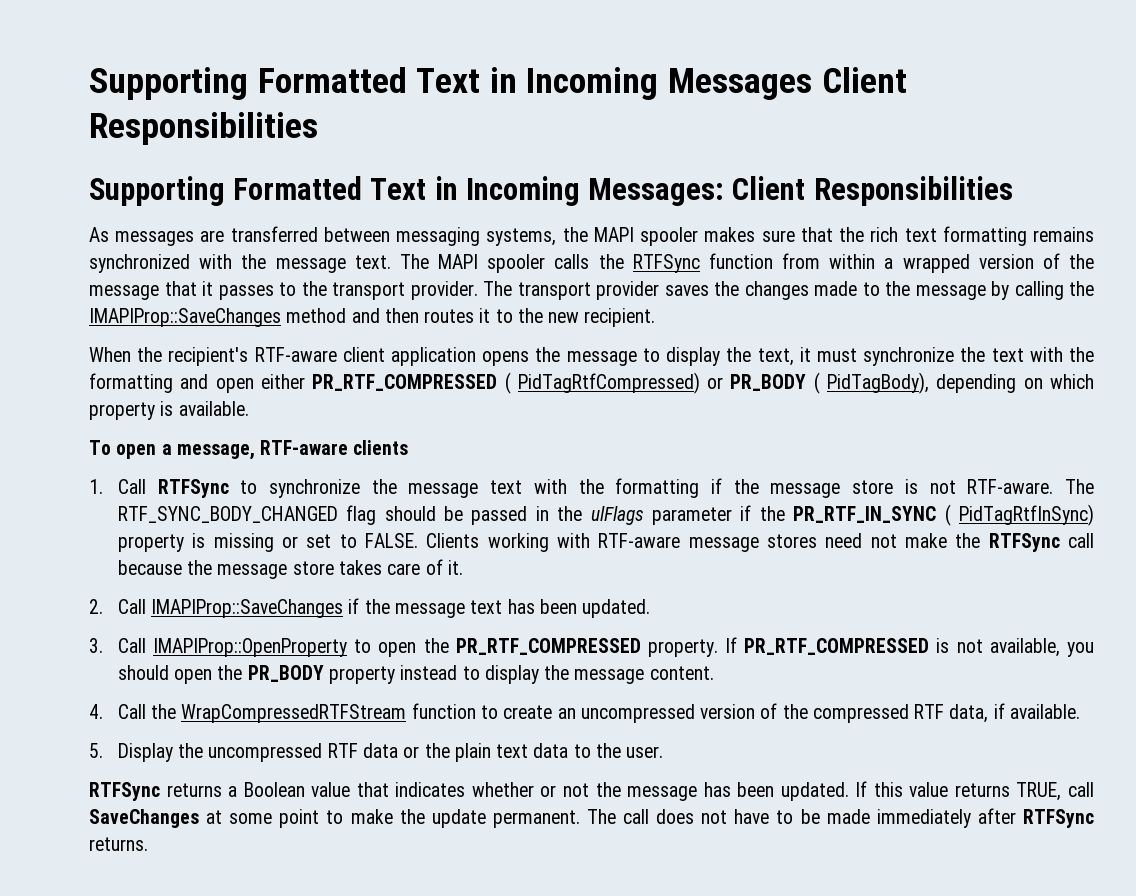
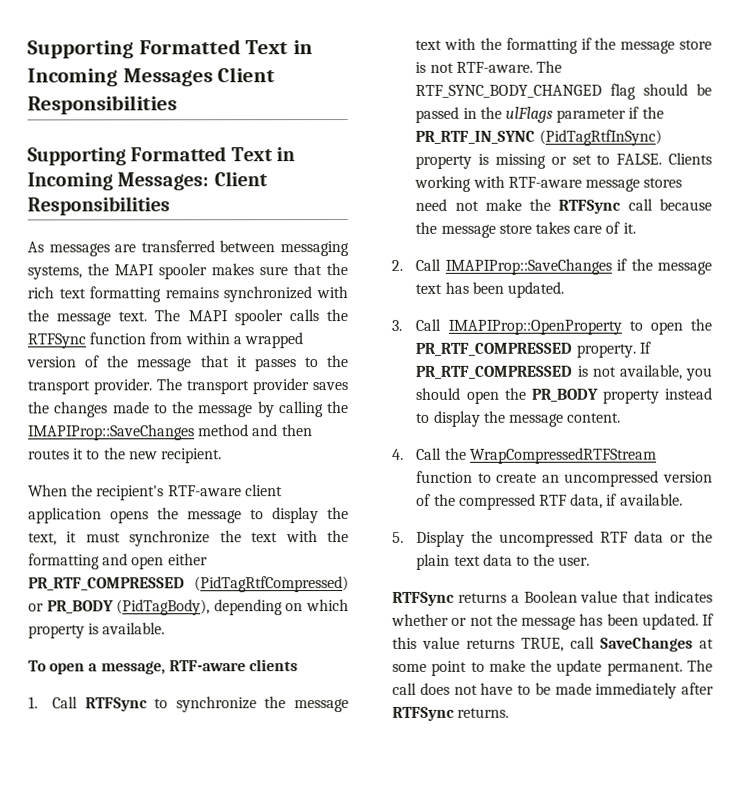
[504,372,930,394] ( PidTagRtfCompressed) or PR_BODY ( PidTagBody), -> [194,576,349,593] [28,599,211,616] (PidTagRtfCompressed) or PR_BODY (PidTagBody),
[944,504,1094,526] ( PidTagRtfInSync) -> [538,129,662,146] (PidTagRtfInSync)

